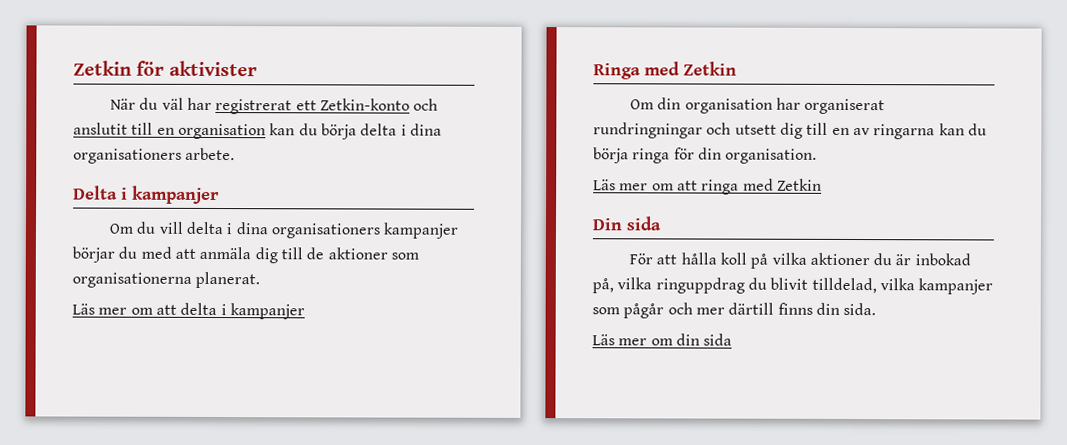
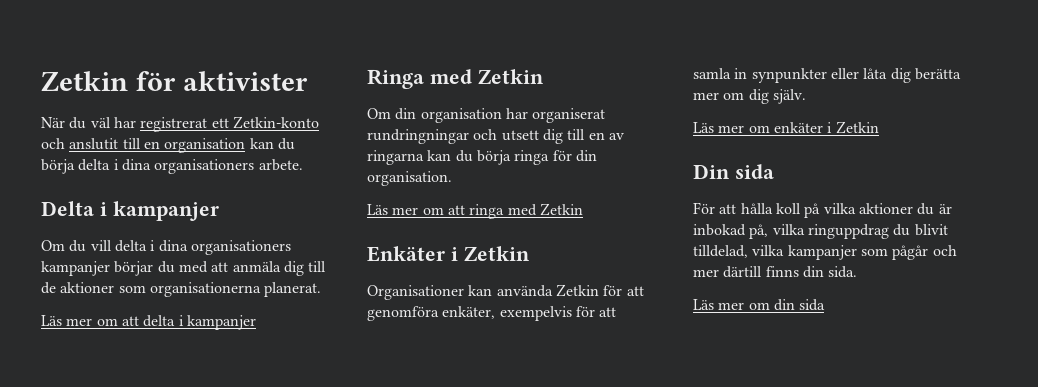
(822, 184) none -> [367,246,530,262] [367,284,644,300] [367,306,617,321] [693,68,961,83] [693,89,806,104] [693,121,879,134] // Enkäter i Zetkin // Organisationer kan använda Zetkin för att genomföra enkäter, exempelvis för att samla in synpunkter eller låta dig berätta mer om dig själv. // Läs mer om enkäter i Zetkin

